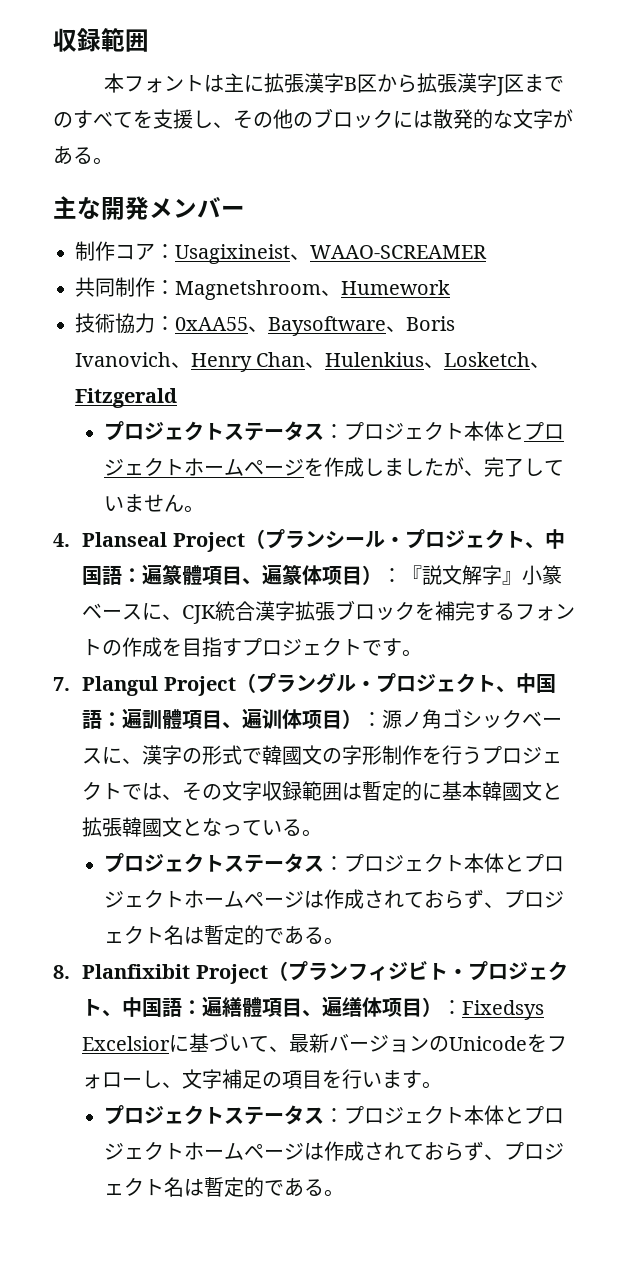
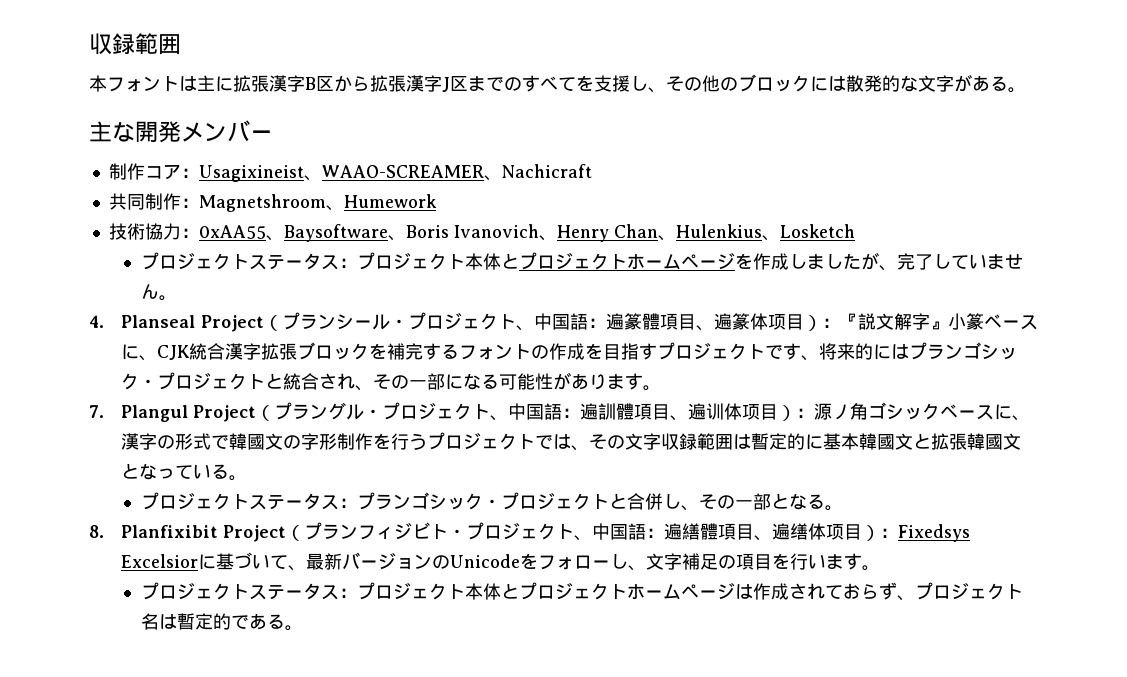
(487, 252) none -> [483,164,592,181] 、Nachicraft
[530,362,551,368] [75,388,177,408] 、Fitzgerald -> (855, 231) none
(403, 647) none -> [800,342,1017,361] [120,372,643,391] 、将来的にはプランゴシック・プロジェクトと統合され、その一部になる可能性があります
[364,853,565,873] [104,889,565,909] [104,925,305,945] ロジェクト本体とプロジェクトホームページは作成されておらず、プロジェクト名は暫定的であ -> [374,492,807,511] ランゴシック・プロジェクトと合併し、その一部とな

